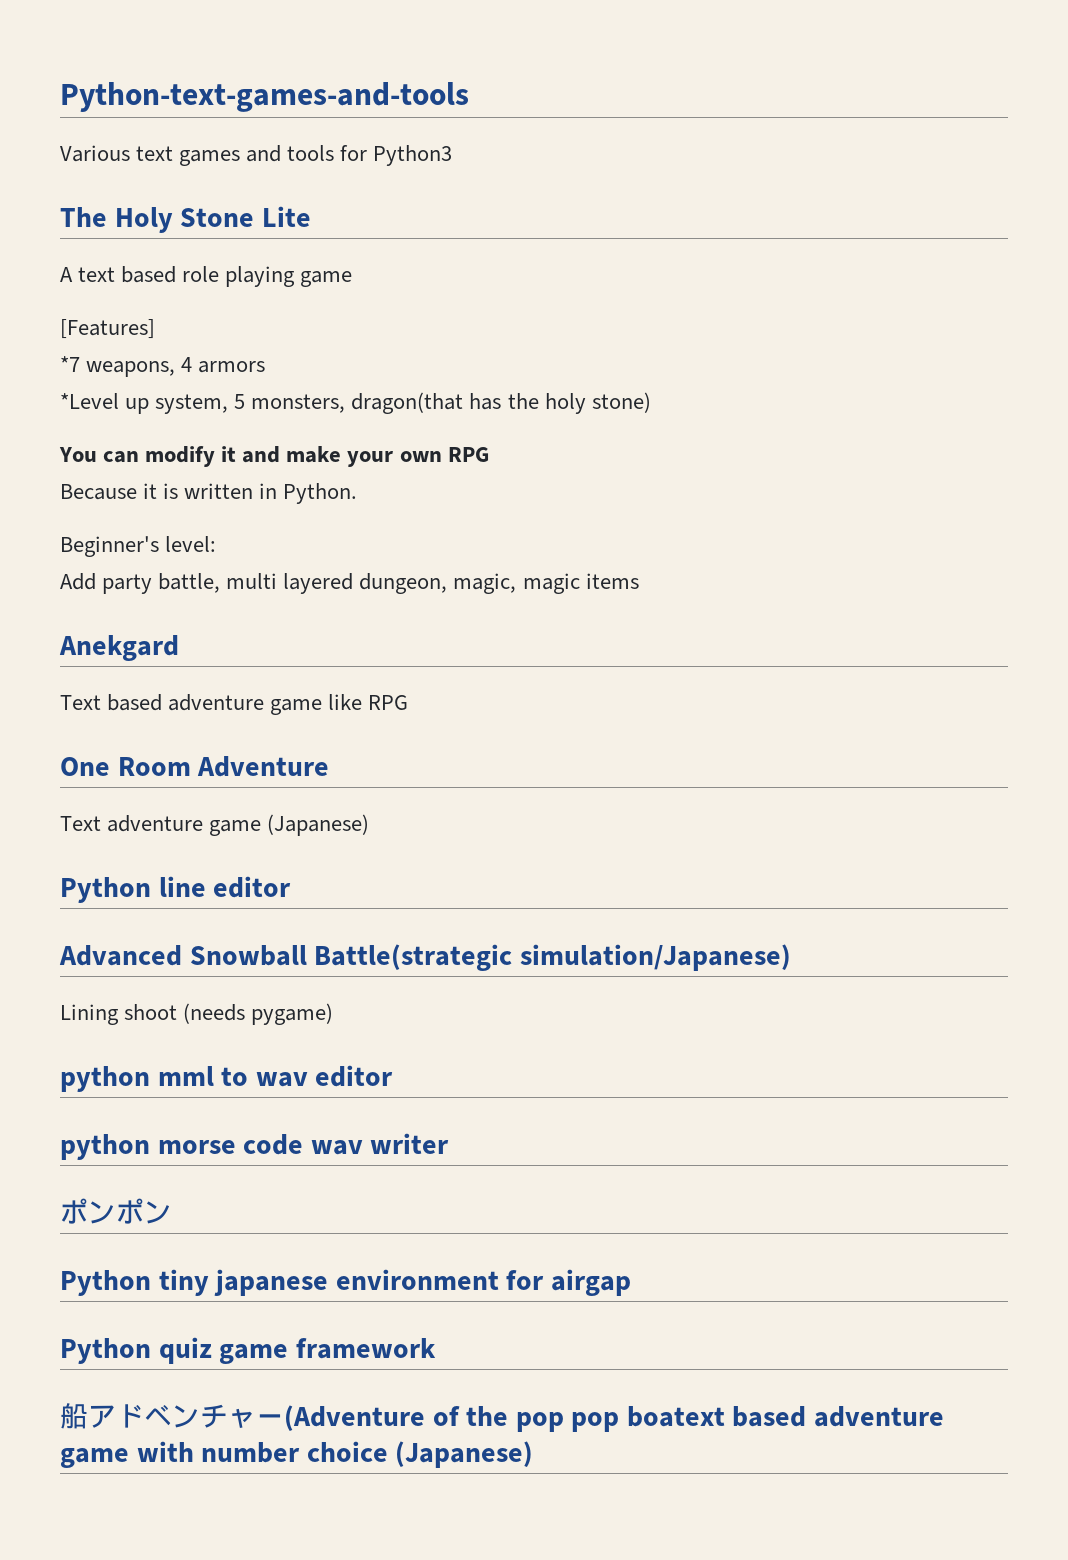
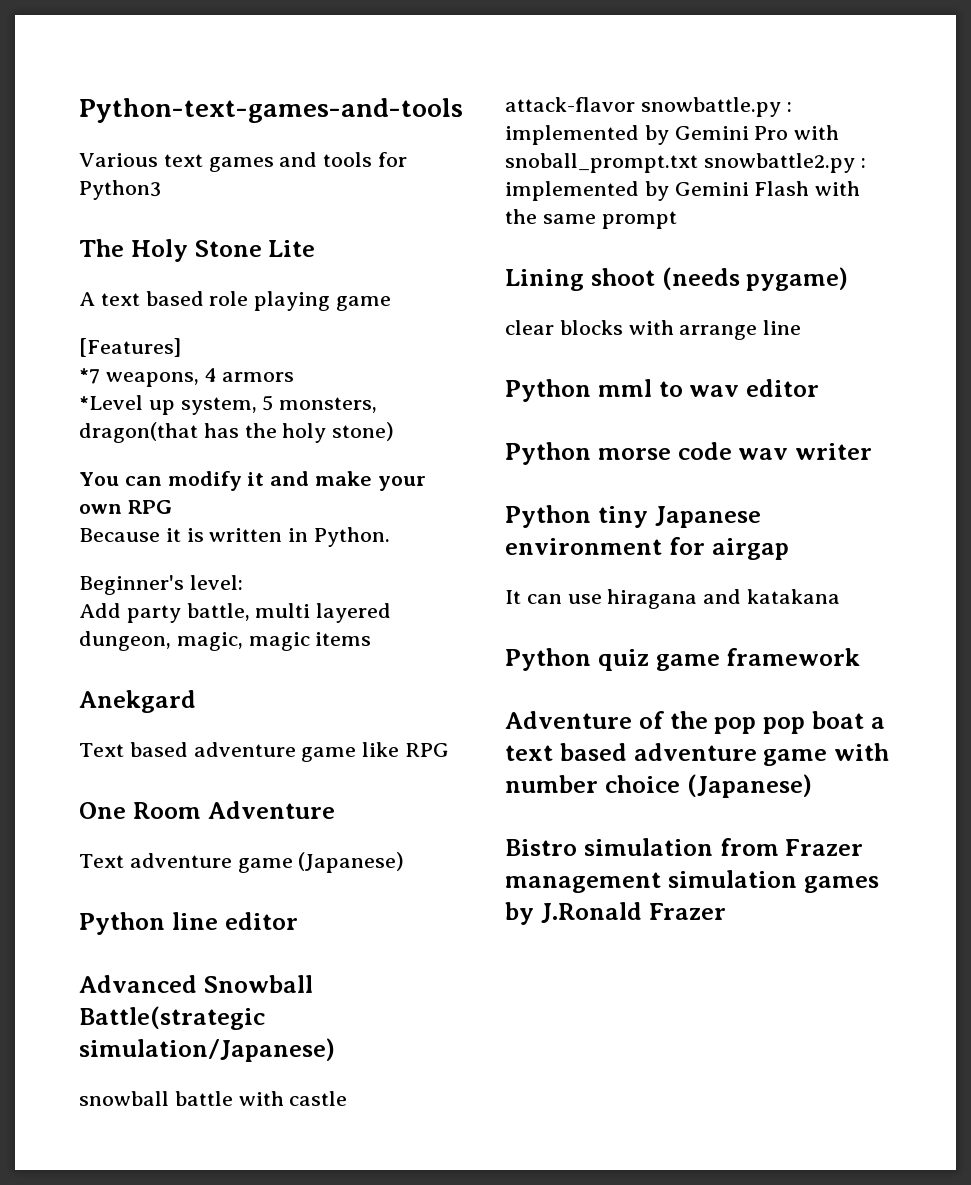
[60,1003,334,1025] [60,1066,150,1092] Lining shoot (needs pygame) // python -> [79,1091,348,1106] [505,97,792,117] [505,125,840,145] [505,153,866,173] [505,181,861,201] [505,209,677,229] [505,267,849,291] [505,320,802,340] [505,379,591,402] snowball battle with castle attack-flavor snowbattle.py : implemented by Gemini Pro with snoball_prompt.txt snowbattle2.py : implemented by Gemini Flash with the same prompt // Lining shoot (needs pygame) // clear blocks with arrange line // Python
[60,1134,150,1160] python -> [505,442,591,465] Python
[60,1198,172,1224] // ポンポン -> (872, 451) none
[214,1269,329,1296] japanese -> [654,506,761,528] Japanese
(631, 1282) none -> [505,589,841,609] // It can use hiragana and katakana
[60,1403,425,1431] 船アドベンチャー(Adventure -> [505,711,632,729] Adventure
[626,1406,725,1427] boatext -> [811,711,885,729] [505,745,553,761] boat a text
(534, 1454) none -> [505,838,864,856] [505,870,879,893] [505,902,727,925] // Bistro simulation from Frazer management simulation games by J.Ronald Frazer

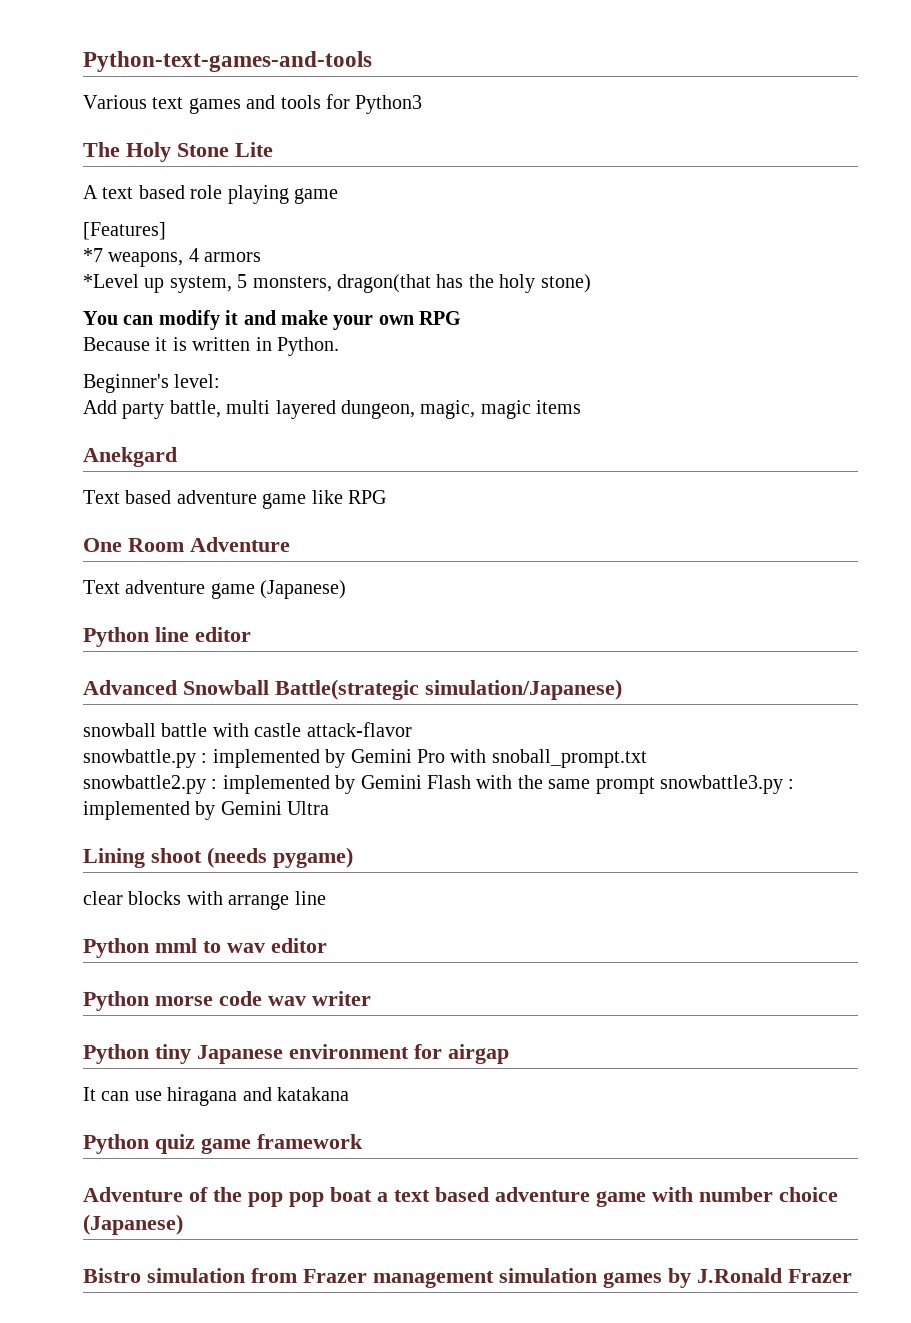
(635, 104) none -> (412, 729) //
(698, 163) none -> (647, 758) //
(677, 220) none -> [659,775,795,794] [83,801,330,820] snowbattle3.py : implemented by Gemini Ultra

